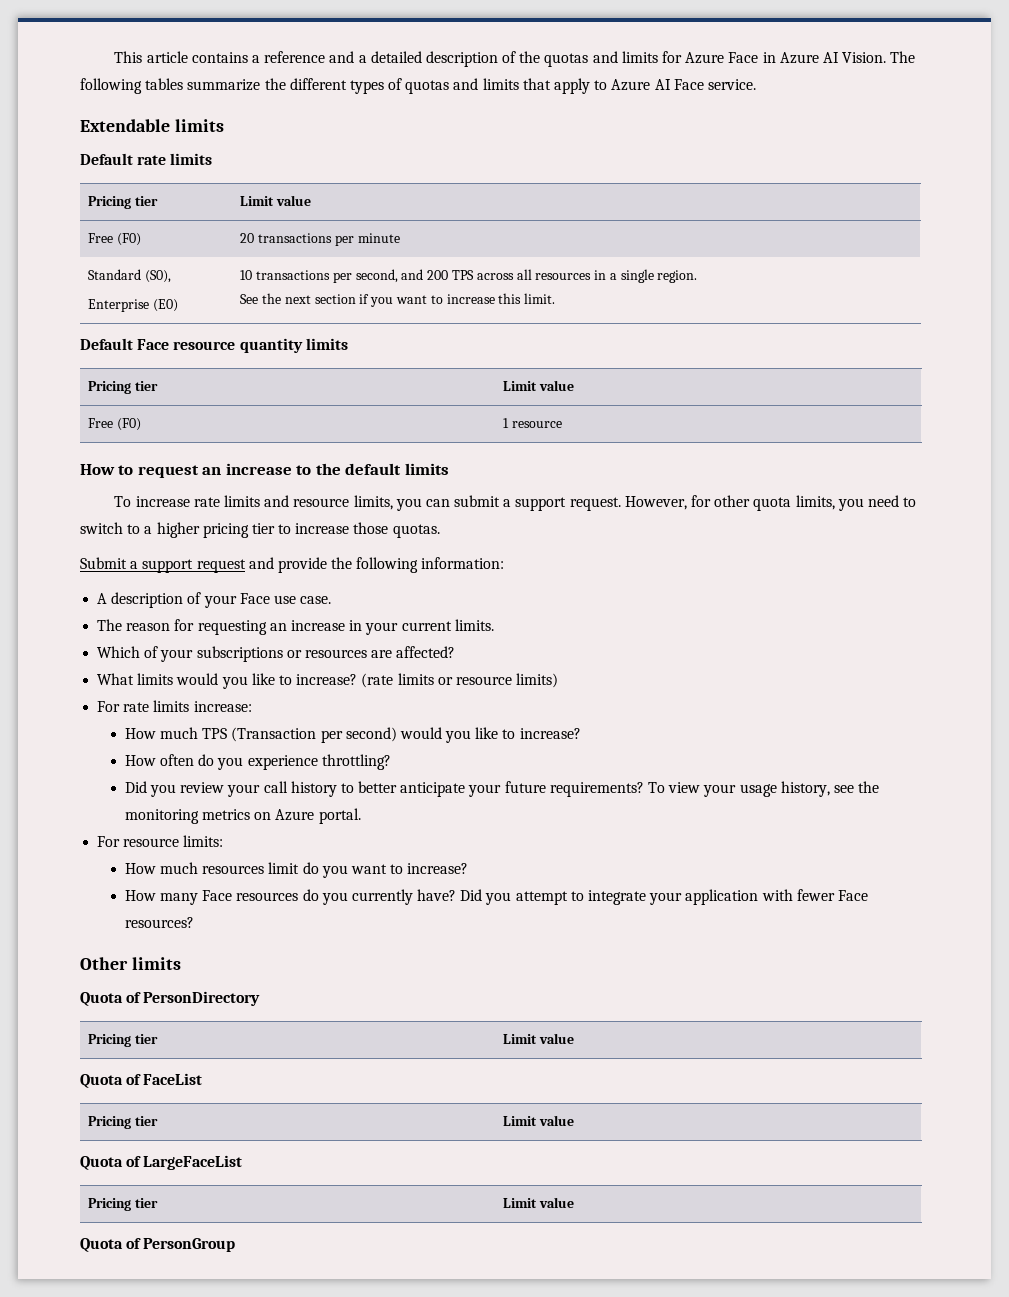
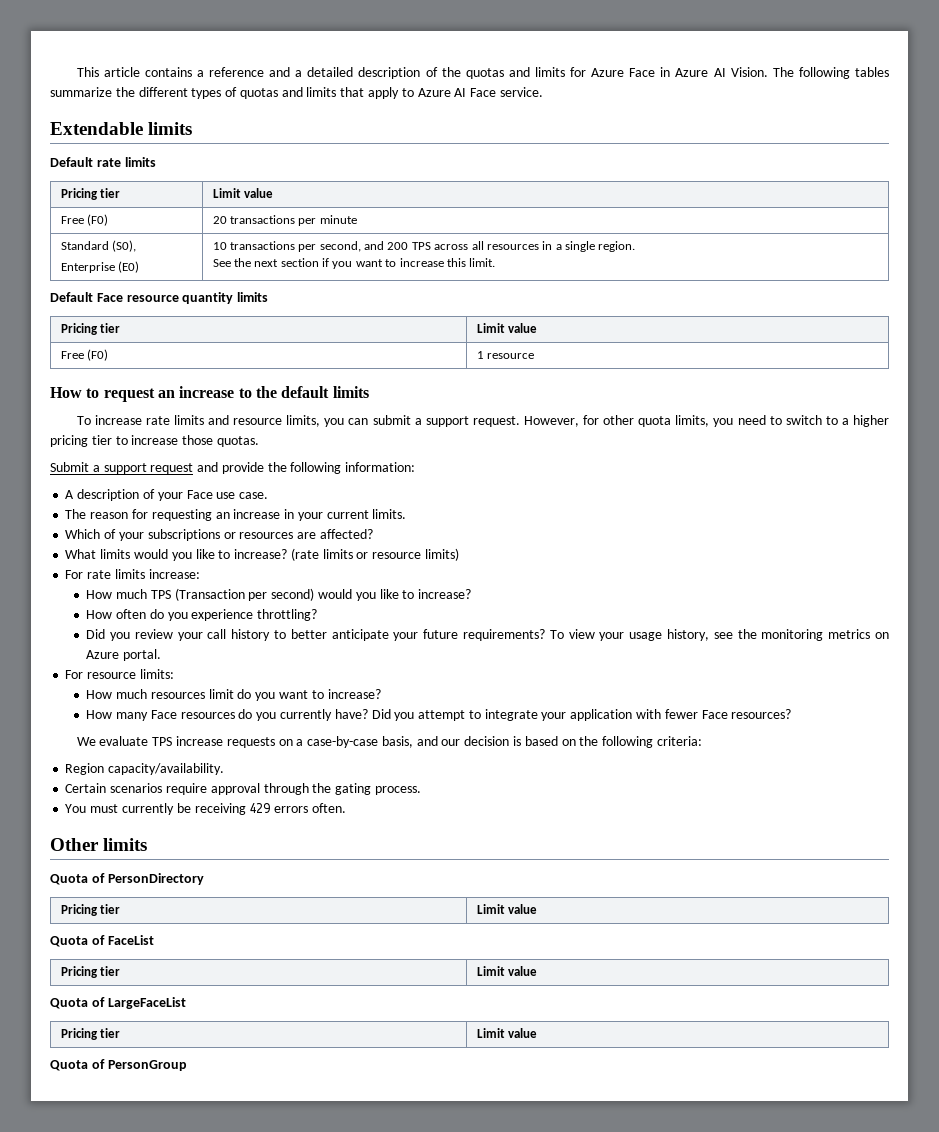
(194, 922) none -> [76,736,702,748] [65,763,225,775] [65,783,421,795] [65,803,346,815] // We evaluate TPS increase requests on a case-by-case basis, and our decision is based on the following criteria: // Region capacity/availability. // Certain scenarios require approval through the gating process. // You must currently be receiving 429 errors often.

